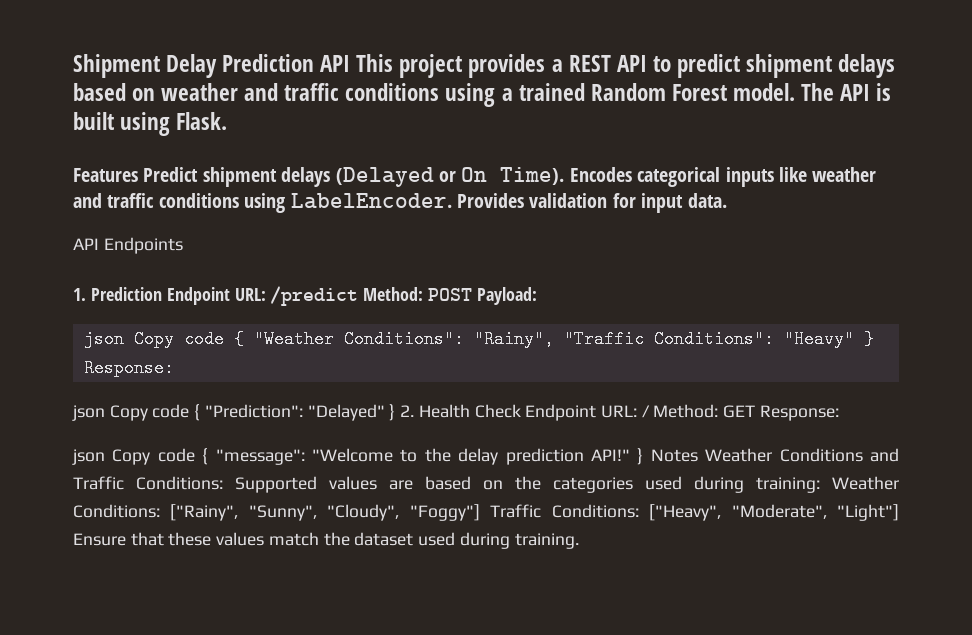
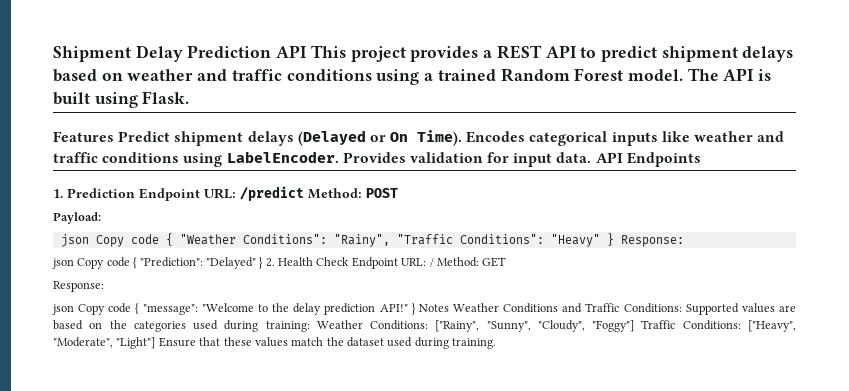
(727, 200) // -> (592, 157) none
(473, 294) none -> (398, 193) //
(756, 411) none -> (507, 262) //

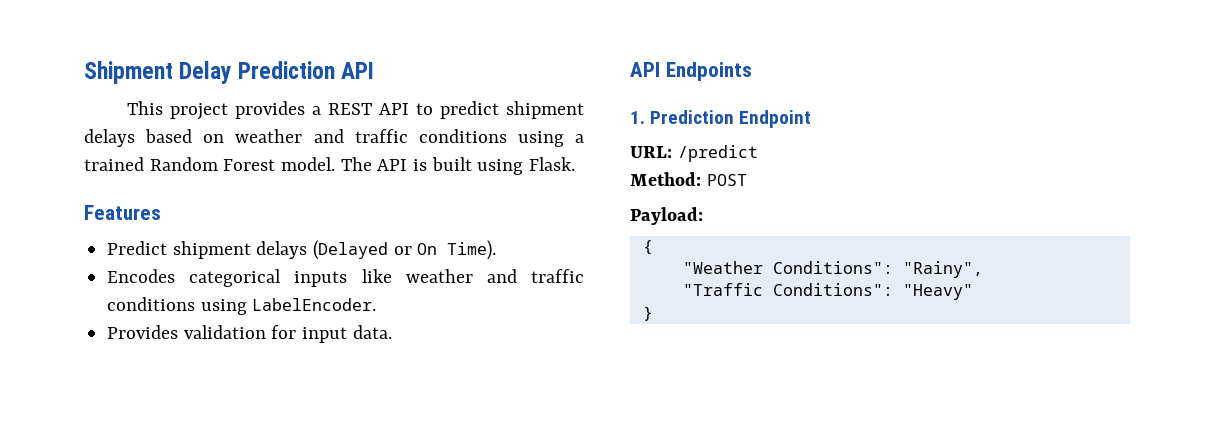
(308, 51) none -> (375, 70) //
(114, 136) none -> (161, 212) //
(463, 138) none -> (497, 250) //
(339, 157) none -> (377, 304) //
(592, 157) none -> (392, 332) //
(200, 194) none -> (812, 119) //
(304, 193) none -> (758, 153) //
[60,233,173,247] json Copy code { -> [642,240,653,255] { //
(390, 240) none -> (983, 269) //
[606,233,684,247] [52,257,507,269] [53,281,104,292] [52,303,796,315] [53,320,796,332] [53,337,497,349] } Response: // json Copy code { "Prediction": "Delayed" } 2. Health Check Endpoint URL: / Method: GET // Response: // json Copy code { "message": "Welcome to the delay prediction API!" } Notes Weather Conditions and Traffic Conditions: Supported values are based on the categories used during training: Weather Conditions: ["Rainy", "Sunny", "Cloudy", "Foggy"] Traffic Conditions: ["Heavy", "Moderate", "Light"] Ensure that these values match the dataset used during training. -> [642,306,653,321] // }

